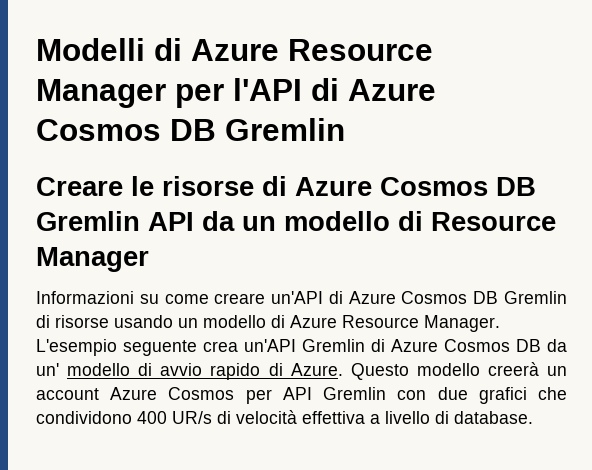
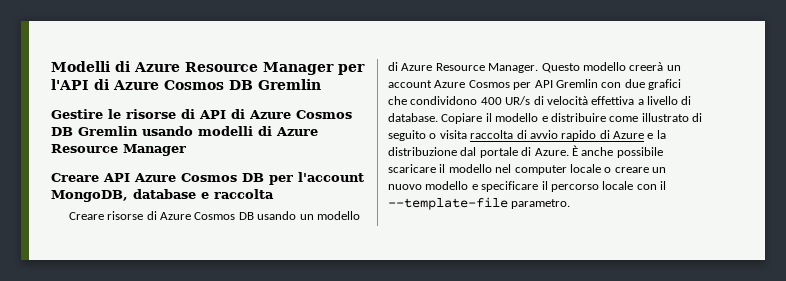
[36,176,154,196] Creare le -> [51,109,352,119] [51,126,318,136] [51,144,186,156] [51,172,364,185] [51,189,274,202] [68,212,104,220] Gestire le risorse di API di Azure Cosmos DB Gremlin usando modelli di Azure Resource Manager // Creare API Azure Cosmos DB per l'account MongoDB, database e raccolta // Creare
[36,211,556,231] [36,247,149,272] [36,291,567,304] [36,315,109,328] Gremlin API da un modello di Resource Manager // Informazioni su come creare un'API di Azure Cosmos DB Gremlin di risorse -> (254, 216) none
[36,339,567,356] [36,363,343,380] L'esempio seguente crea un'API Gremlin di Azure Cosmos DB da un' modello di avvio rapido di Azure. -> (539, 68) none
(533, 417) none -> [441,113,702,124] [388,130,666,141] [388,145,663,158] [388,164,666,175] [388,181,666,192] [388,197,571,210] Copiare il modello e distribuire come illustrato di seguito o visita raccolta di avvio rapido di Azure e la distribuzione dal portale di Azure. È anche possibile scaricare il modello nel computer locale o creare un nuovo modello e specificare il percorso locale con il --template-file parametro.

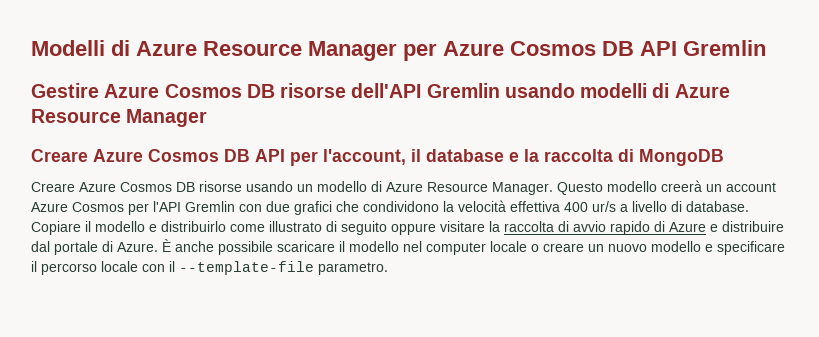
[51,79,253,90] l'API di Azure Cosmos DB -> [443,41,677,56] Azure Cosmos DB API
[108,109,352,119] [51,127,73,136] le risorse di API di Azure Cosmos DB -> [104,83,422,98] Azure Cosmos DB risorse dell'API
[103,172,364,185] [51,190,128,202] API Azure Cosmos DB per l'account MongoDB, -> [93,149,421,166] Azure Cosmos DB API per l'account, il
[214,189,274,199] [68,211,254,220] raccolta // Creare risorse di Azure Cosmos DB -> [524,149,724,166] [31,181,242,192] la raccolta di MongoDB // Creare Azure Cosmos DB risorse
[534,80,553,88] API -> [153,201,181,212] l'API
[480,96,635,105] 400 UR/s di velocità effettiva -> [443,200,616,212] la velocità effettiva 400 ur/s
[550,113,606,122] distribuire -> [161,221,226,232] distribuirlo
[429,130,467,139] o visita -> [391,221,500,235] oppure visitare la
[656,130,666,139] [388,147,457,156] la distribuzione -> [722,221,784,232] distribuire

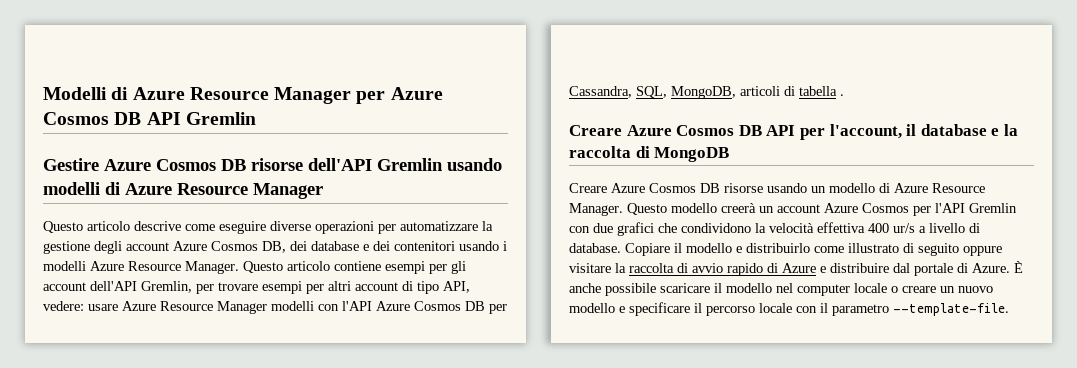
(208, 118) none -> [43,221,493,234] [43,241,507,254] [43,261,466,274] [43,281,470,294] [43,301,507,314] [569,86,844,99] // Questo articolo descrive come eseguire diverse operazioni per automatizzare la gestione degli account Azure Cosmos DB, dei database e dei contenitori usando i modelli Azure Resource Manager. Questo articolo contiene esempi per gli account dell'API Gremlin, per trovare esempi per altri account di tipo API, vedere: usare Azure Resource Manager modelli con l'API Azure Cosmos DB per Cassandra, SQL, MongoDB, articoli di tabella .
[179,261,388,275] --template-file parametro. -> [832,303,1009,316] parametro --template-file.

